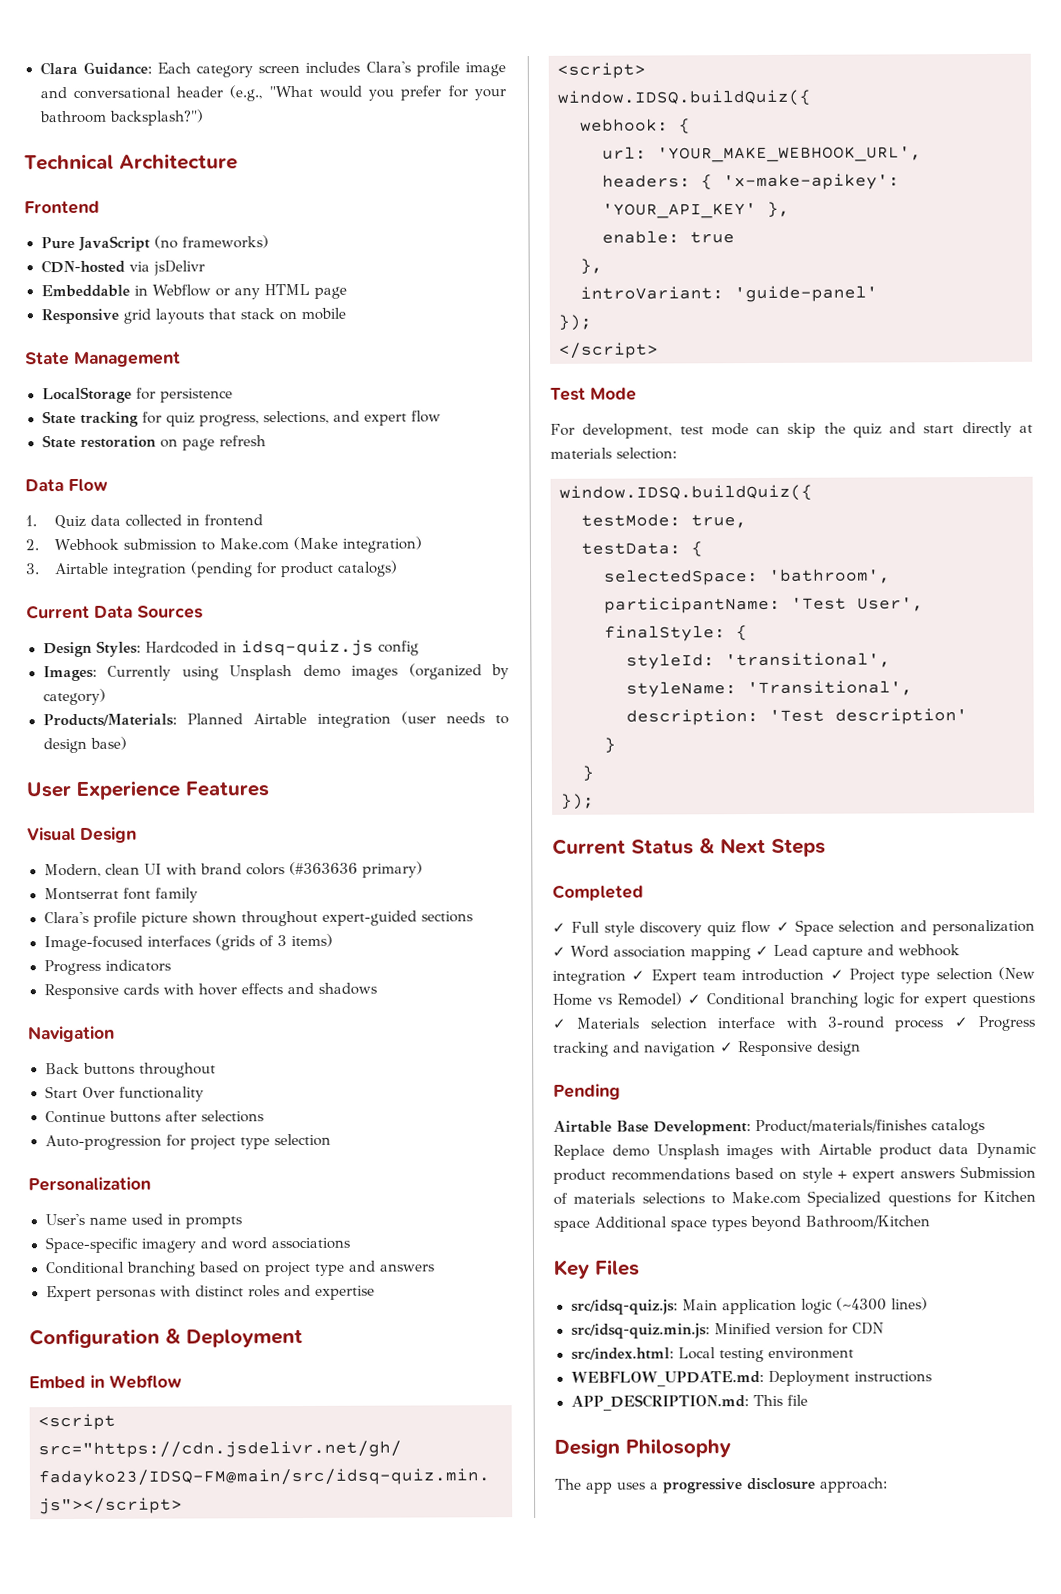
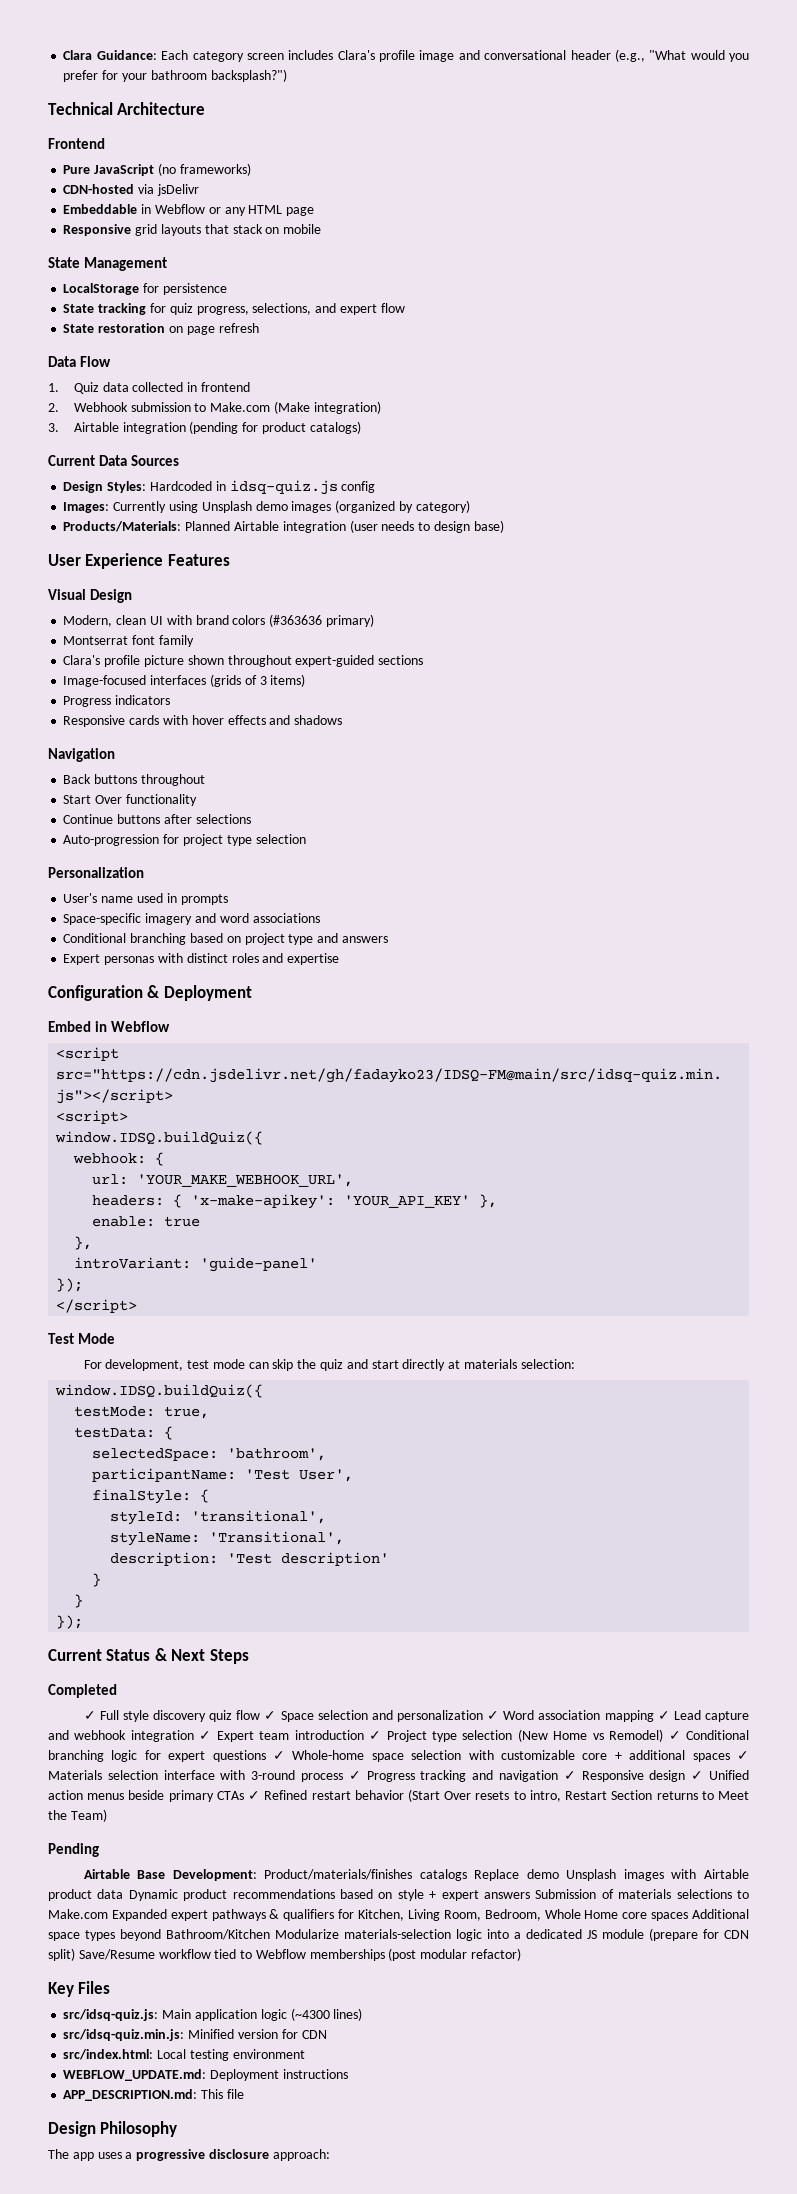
(567, 1023) none -> [292,1750,749,1762] Whole-home space selection with customizable core + additional spaces ✓
(861, 1048) none -> [691,1770,749,1780] [48,1789,749,1802] [48,1809,107,1822] ✓ Unified action menus beside primary CTAs ✓ Refined restart behavior (Start Over resets to intro, Restart Section returns to Meet the Team)
[807,1190,1036,1207] [553,1219,590,1232] Specialized questions for Kitchen space -> [111,1909,689,1921] Expanded expert pathways & qualifiers for Kitchen, Living Room, Bedroom, Whole Home core spaces
(930, 1222) none -> [275,1928,749,1941] [48,1948,522,1961] Modularize materials-selection logic into a dedicated JS module (prepare for CDN split) Save/Resume workflow tied to Webflow memberships (post modular refactor)

